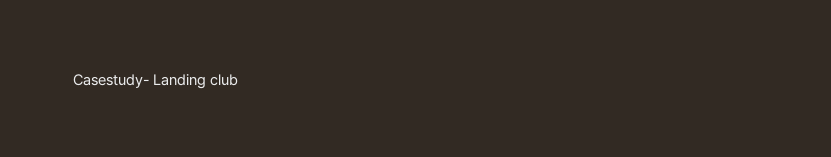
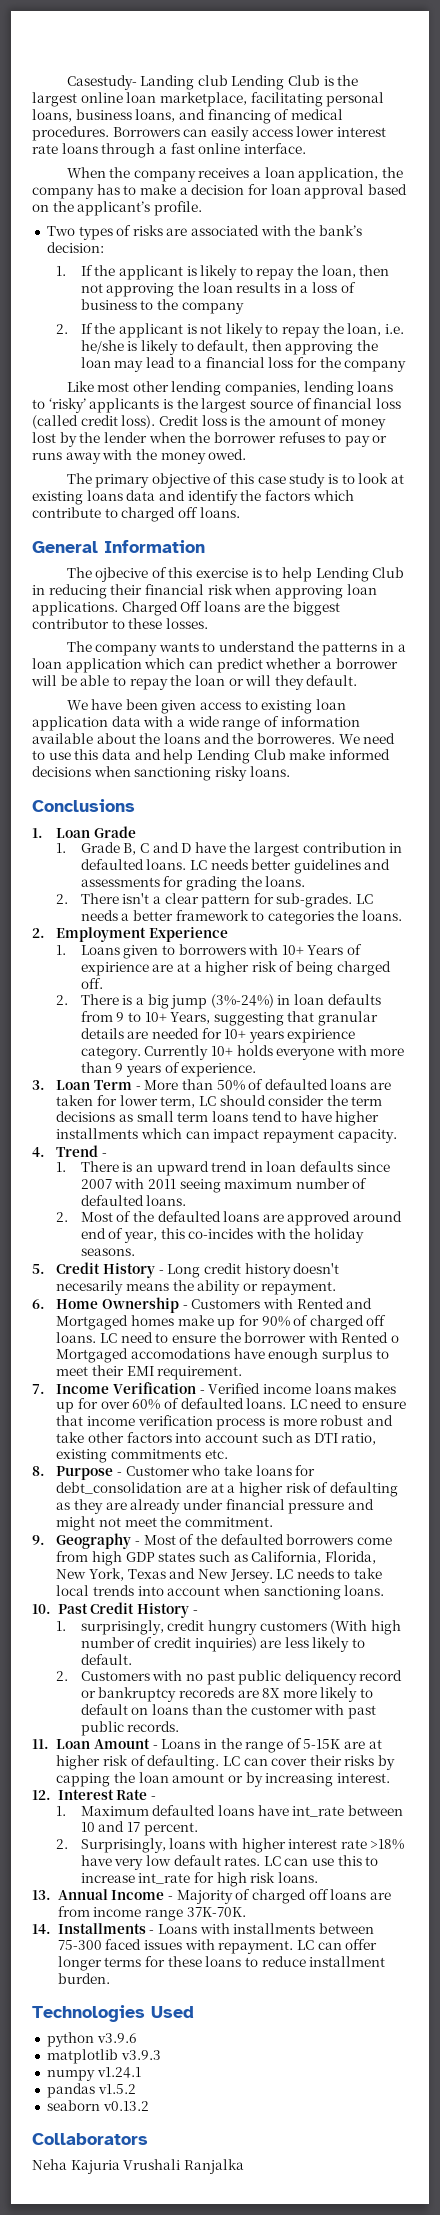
(239, 80) none -> [231,75,359,90] [32,92,385,107] [32,109,343,124] [32,126,386,141] [32,143,306,158] [66,167,404,182] [32,184,407,199] [32,201,202,216] [46,225,363,240] [46,242,104,253] [56,265,390,280] [80,282,356,297] [80,299,244,314] [56,323,405,338] [80,340,379,355] [80,357,407,372] [66,381,394,396] [32,398,401,413] [32,415,386,430] [32,432,388,447] [32,449,247,464] [66,473,404,488] [32,490,354,505] [32,507,240,522] [32,540,205,553] [66,567,405,582] [32,584,377,599] [32,601,340,616] [32,618,208,629] [66,641,406,656] [32,658,398,673] [31,675,358,690] [66,699,347,714] [32,716,360,731] [32,733,396,744] [32,749,390,764] [32,766,290,781] [32,799,135,812] [32,826,136,838] [56,842,403,857] [80,859,391,874] [80,876,306,891] [56,893,374,908] [80,910,403,925] [32,927,228,942] [56,944,363,959] [80,961,391,976] [80,978,103,989] [56,994,381,1009] [80,1011,379,1026] [80,1028,356,1043] [80,1045,405,1060] [80,1062,257,1077] [32,1079,392,1091] [56,1095,383,1108] [56,1111,380,1126] [56,1128,397,1143] [32,1145,107,1157] [56,1161,390,1176] [80,1178,368,1193] [80,1195,187,1206] [56,1211,403,1226] [80,1228,365,1243] [80,1248,135,1256] [32,1262,340,1278] [56,1280,336,1295] [32,1297,373,1313] [56,1315,387,1330] [56,1332,400,1343] [56,1348,389,1363] [56,1365,243,1380] [32,1382,397,1394] [56,1398,406,1413] [56,1415,393,1430] [56,1432,377,1445] [56,1449,228,1463] [32,1465,316,1480] [56,1482,398,1497] [56,1499,374,1514] [56,1516,273,1531] [32,1533,392,1549] [56,1551,376,1566] [56,1568,383,1583] [56,1585,385,1600] [32,1602,198,1618] [56,1620,401,1635] [80,1637,366,1652] [80,1654,132,1665] [56,1670,403,1685] [80,1687,374,1702] [80,1704,377,1719] [80,1721,180,1736] [32,1738,382,1753] [56,1755,396,1770] [56,1772,390,1787] [32,1789,157,1800] [56,1805,403,1817] [80,1821,198,1836] [56,1838,405,1853] [80,1855,379,1870] [80,1872,318,1887] [32,1889,391,1904] [57,1906,246,1921] [32,1923,374,1934] [57,1939,378,1954] [57,1956,386,1971] [57,1973,110,1984] [32,2005,194,2022] [46,2032,137,2047] [46,2049,161,2064] [46,2067,141,2081] [46,2083,136,2098] [46,2100,149,2111] [32,2133,148,2145] [32,2159,244,2174] Lending Club is the largest online loan marketplace, facilitating personal loans, business loans, and financing of medical procedures. Borrowers can easily access lower interest rate loans through a fast online interface. // When the company receives a loan application, the company has to make a decision for loan approval based on the applicant’s profile. // Two types of risks are associated with the bank’s decision: // 1. If the applicant is likely to repay the loan, then not approving the loan results in a loss of business to the company // 2. If the applicant is not likely to repay the loan, i.e. he/she is likely to default, then approving the loan may lead to a financial loss for the company // Like most other lending companies, lending loans to ‘risky’ applicants is the largest source of financial loss (called credit loss). Credit loss is the amount of money lost by the lender when the borrower refuses to pay or runs away with the money owed. // The primary objective of this case study is to look at existing loans data and identify the factors which contribute to charged off loans. // General Information // The ojbecive of this exercise is to help Lending Club in reducing their financial risk when approving loan applications. Charged Off loans are the biggest contributor to these losses. // The company wants to understand the patterns in a loan application which can predict whether a borrower will be able to repay the loan or will they default. // We have been given access to existing loan application data with a wide range of information available about the loans and the borroweres. We need to use this data and help Lending Club make informed decisions when sanctioning risky loans. // Conclusions // 1. Loan Grade // 1. Grade B, C and D have the largest contribution in defaulted loans. LC needs better guidelines and assessments for grading the loans. // 2. There isn't a clear pattern for sub-grades. LC needs a better framework to categories the loans. // 2. Employment Experience // 1. Loans given to borrowers with 10+ Years of expirience are at a higher risk of being charged off. // 2. There is a big jump (3%-24%) in loan defaults from 9 to 10+ Years, suggesting that granular details are needed for 10+ years expirience category. Currently 10+ holds everyone with more than 9 years of experience. // 3. Loan Term - More than 50% of defaulted loans are taken for lower term, LC should consider the term decisions as small term loans tend to have higher installments which can impact repayment capacity. // 4. Trend - // 1. There is an upward trend in loan defaults since 2007 with 2011 seeing maximum number of defaulted loans. // 2. Most of the defaulted loans are approved around end of year, this co-incides with the holiday seasons. // 5. Credit History - Long credit history doesn't necesarily means the ability or repayment. // 6. Home Ownership - Customers with Rented and Mortgaged homes make up for 90% of charged off loans. LC need to ensure the borrower with Rented o Mortgaged accomodations have enough surplus to meet their EMI requirement. // 7. Income Verification - Verified income loans makes up for over 60% of defaulted loans. LC need to ensure that income verification process is more robust and take other factors into account such as DTI ratio, existing commitments etc. // 8. Purpose - Customer who take loans for debt_consolidation are at a higher risk of defaulting as they are already under financial pressure and might not meet the commitment. // 9. Geography - Most of the defaulted borrowers come from high GDP states such as California, Florida, New York, Texas and New Jersey. LC needs to take local trends into account when sanctioning loans. // 10. Past Credit History - // 1. surprisingly, credit hungry customers (With high number of credit inquiries) are less likely to default. // 2. Customers with no past public deliquency record or bankruptcy recoreds are 8X more likely to default on loans than the customer with past public records. // 11. Loan Amount - Loans in the range of 5-15K are at higher risk of defaulting. LC can cover their risks by capping the loan amount or by increasing interest. // 12. Interest Rate - // 1. Maximum defaulted loans have int_rate between 10 and 17 percent. // 2. Surprisingly, loans with higher interest rate >18% have very low default rates. LC can use this to increase int_rate for high risk loans. // 13. Annual Income - Majority of charged off loans are from income range 37K-70K. // 14. Installments - Loans with installments between 75-300 faced issues with repayment. LC can offer longer terms for these loans to reduce installment burden. // Technologies Used // python v3.9.6 // matplotlib v3.9.3 // numpy v1.24.1 // pandas v1.5.2 // seaborn v0.13.2 // Collaborators // Neha Kajuria Vrushali Ranjalka

